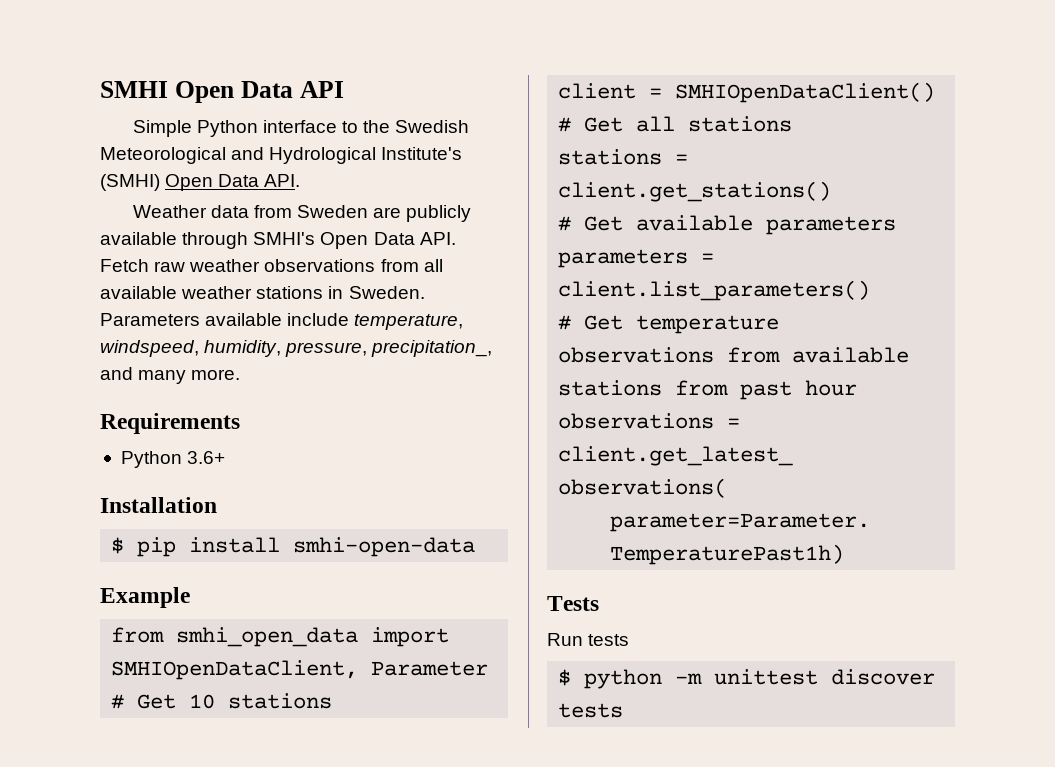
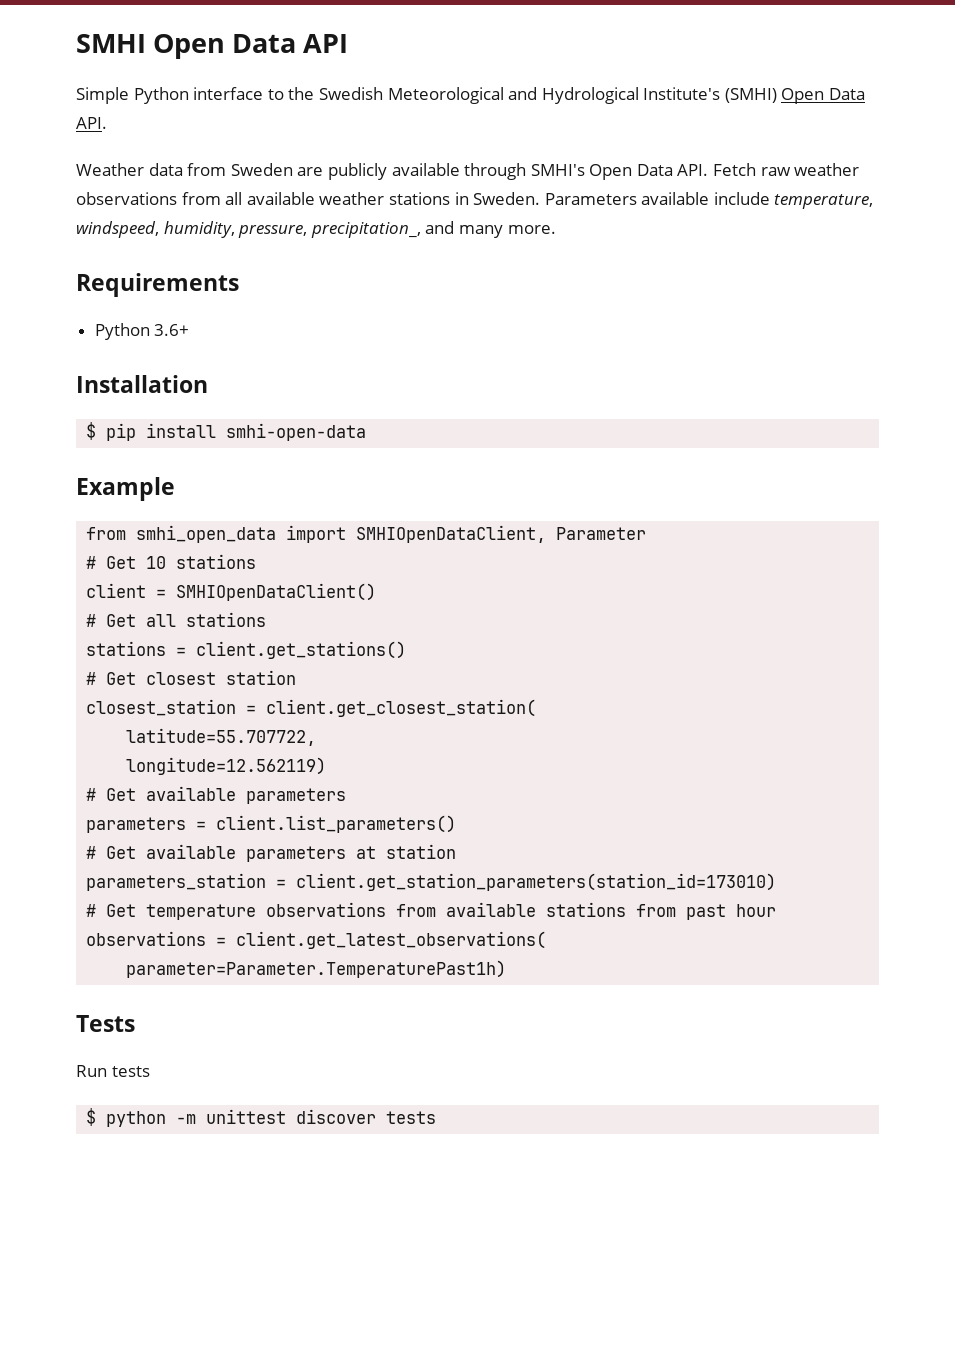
(832, 191) none -> [86,670,297,685] [86,699,537,717] [126,728,317,746] [126,757,327,775] // # Get closest station // closest_station = client.get_closest_station( // latitude=55.707722, // longitude=12.562119)
(871, 290) none -> [86,844,457,862] [86,873,777,891] // # Get available parameters at station // parameters_station = client.get_station_parameters(station_id=173010)

